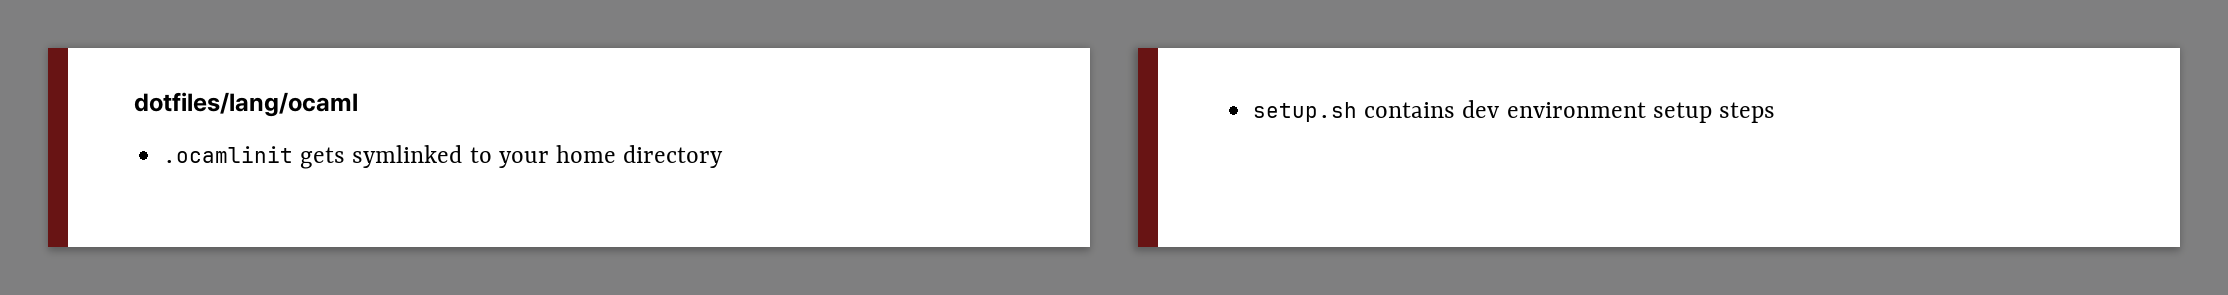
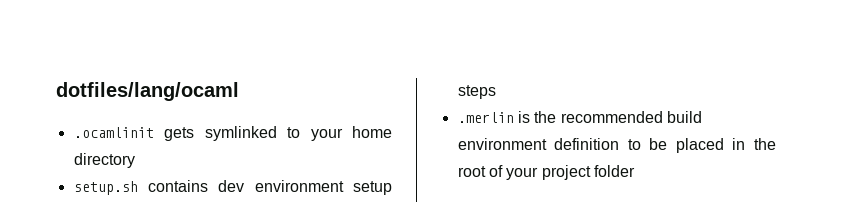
(1775, 112) none -> [457,111,702,123] [457,138,776,153] [457,165,635,180] // .merlin is the recommended build environment definition to be placed in the root of your project folder

